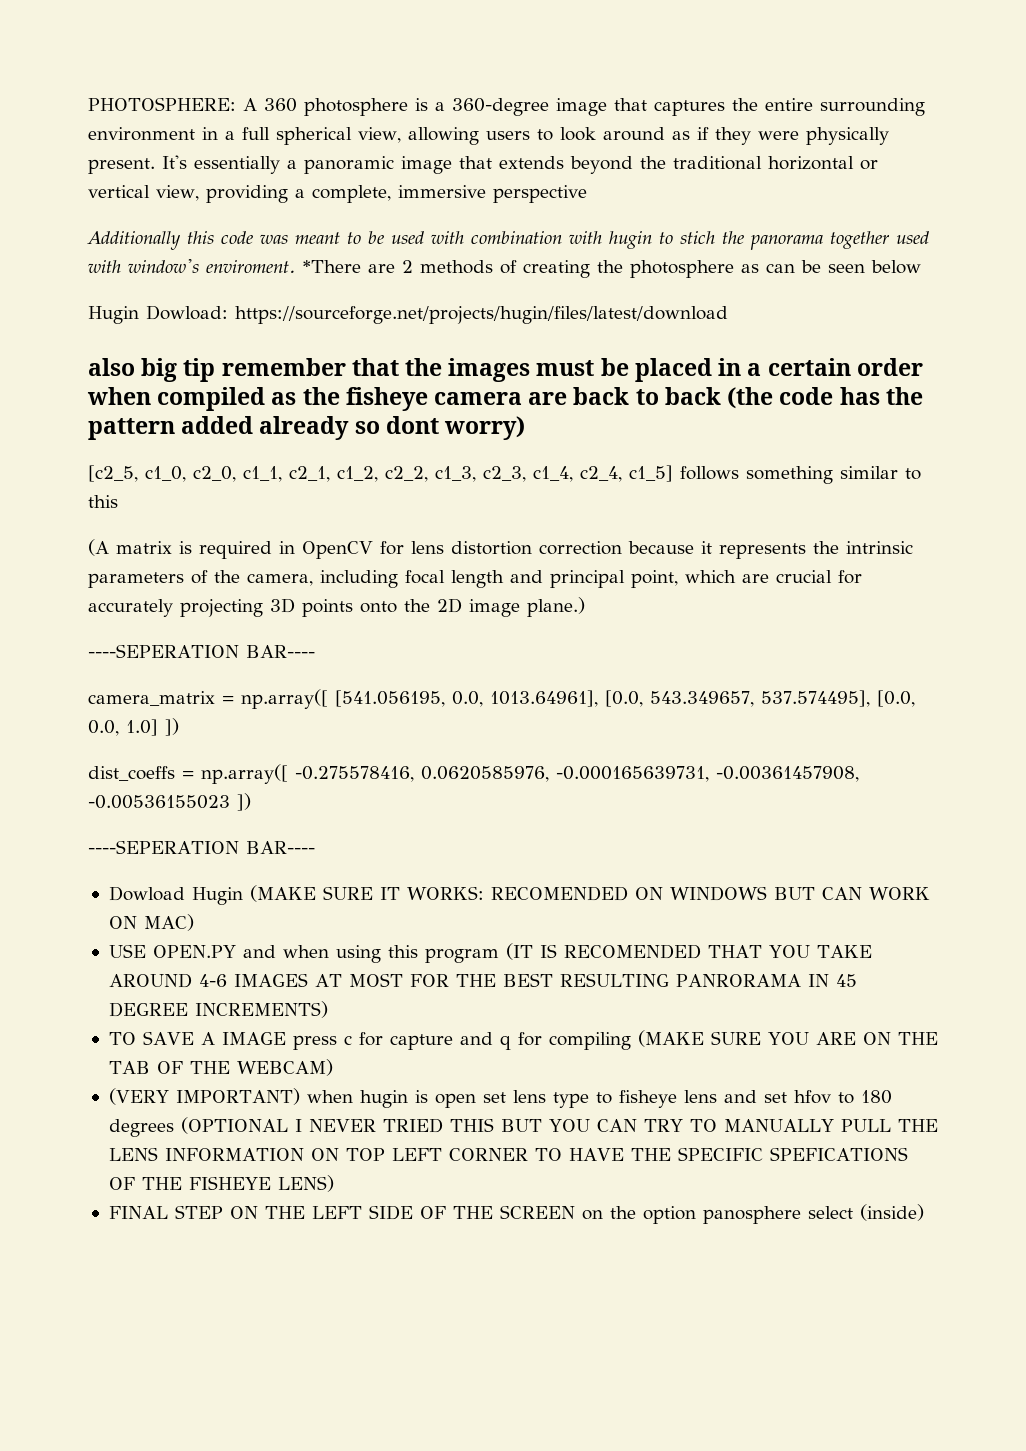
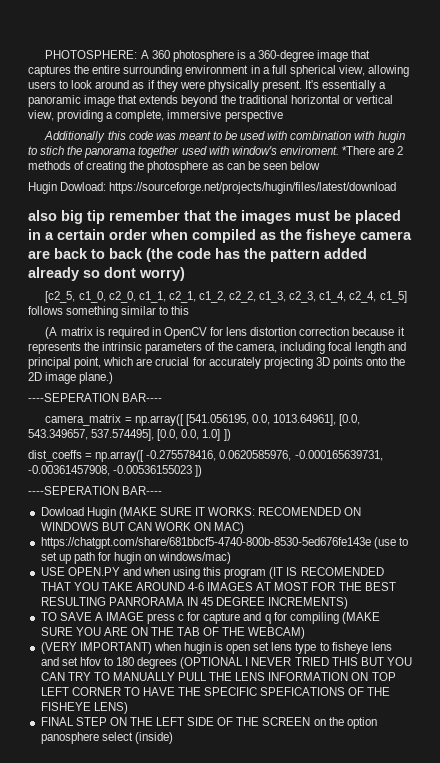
(194, 922) none -> [40,537,408,549] [40,552,232,564] // https://chatgpt.com/share/681bbcf5-4740-800b-8530-5ed676fe143e (use to set up path for hugin on windows/mac)

